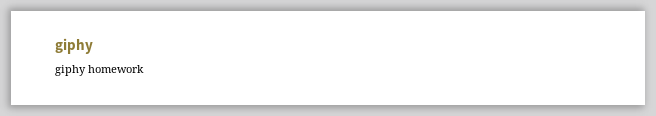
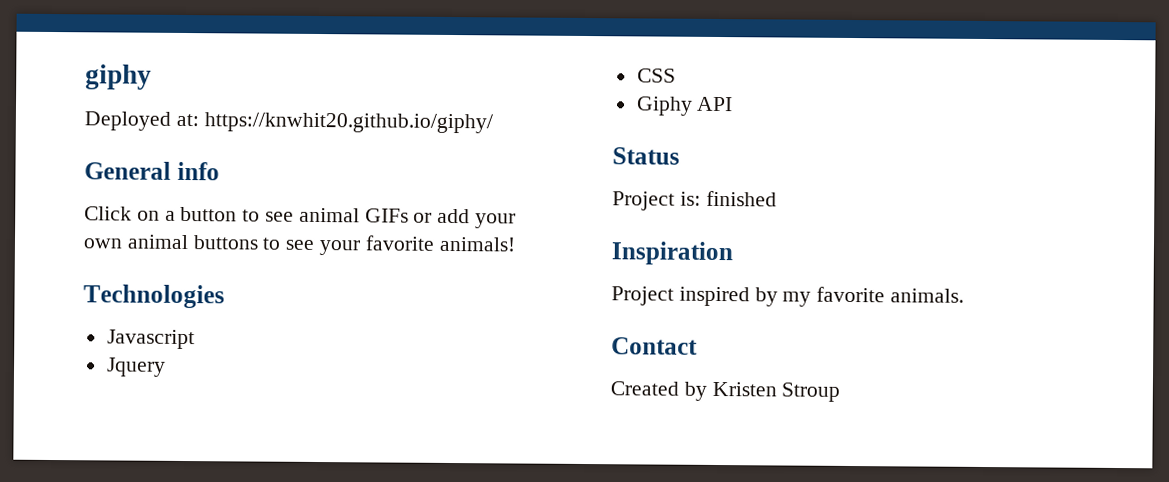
[55,65,144,76] giphy homework -> [84,111,493,134] [84,161,220,181] [84,206,517,229] [83,234,516,256] [83,284,225,309] [106,329,195,350] [105,357,166,377] [636,68,676,83] [635,96,734,116] [612,147,680,165] [612,190,777,211] [611,241,733,266] [611,286,965,307] [611,337,698,355] [610,381,841,402] Deployed at: https://knwhit20.github.io/giphy/ // General info // Click on a button to see animal GIFs or add your own animal buttons to see your favorite animals! // Technologies // Javascript // Jquery // CSS // Giphy API // Status // Project is: finished // Inspiration // Project inspired by my favorite animals. // Contact // Created by Kristen Stroup

